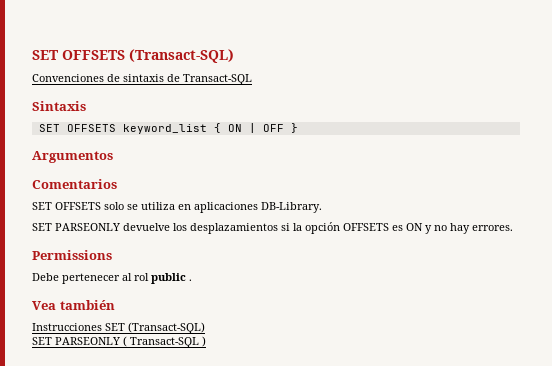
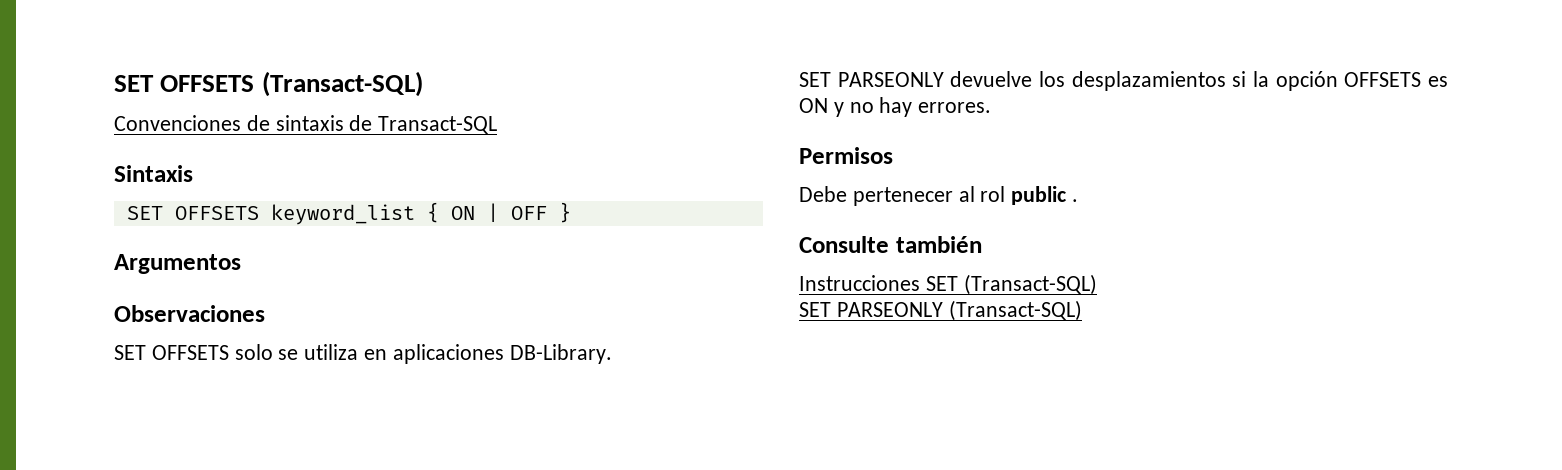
[32,179,117,189] Comentarios -> [114,305,265,322] Observaciones
[32,250,112,260] Permissions -> [799,147,893,164] Permisos
[32,301,56,310] Vea -> [799,236,889,253] Consulte
[123,336,206,348] ( Transact-SQL ) -> [948,300,1082,321] (Transact-SQL)

